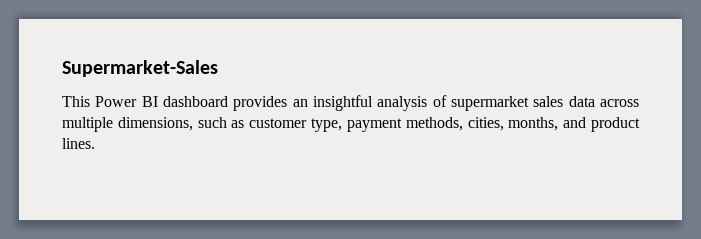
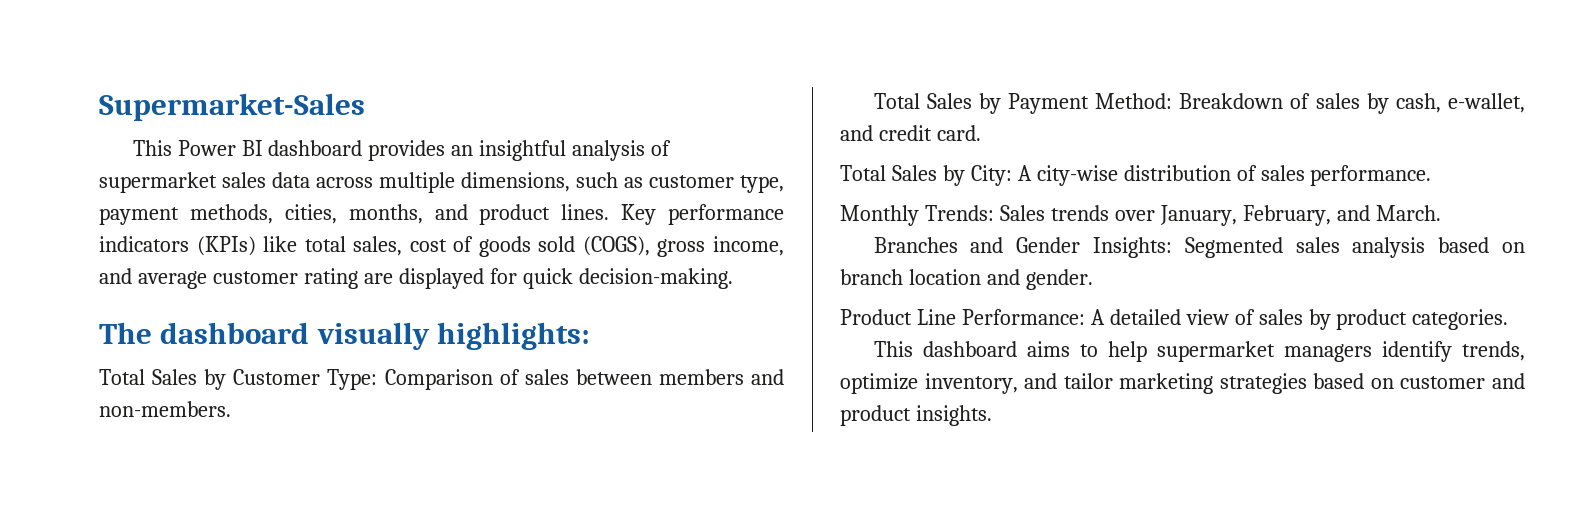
(95, 143) none -> [621,204,784,225] [99,236,784,257] [99,268,733,289] [99,322,591,350] [99,369,785,390] [99,401,231,417] [873,93,1526,114] [840,125,981,141] [840,165,1432,186] [840,205,1441,226] [873,237,1525,258] [840,269,1093,290] [840,309,1509,330] [873,341,1525,362] [840,373,1525,394] [840,405,992,426] Key performance indicators (KPIs) like total sales, cost of goods sold (COGS), gross income, and average customer rating are displayed for quick decision-making. // The dashboard visually highlights: // Total Sales by Customer Type: Comparison of sales between members and non-members. // Total Sales by Payment Method: Breakdown of sales by cash, e-wallet, and credit card. // Total Sales by City: A city-wise distribution of sales performance. // Monthly Trends: Sales trends over January, February, and March. // Branches and Gender Insights: Segmented sales analysis based on branch location and gender. // Product Line Performance: A detailed view of sales by product categories. // This dashboard aims to help supermarket managers identify trends, optimize inventory, and tailor marketing strategies based on customer and product insights.

